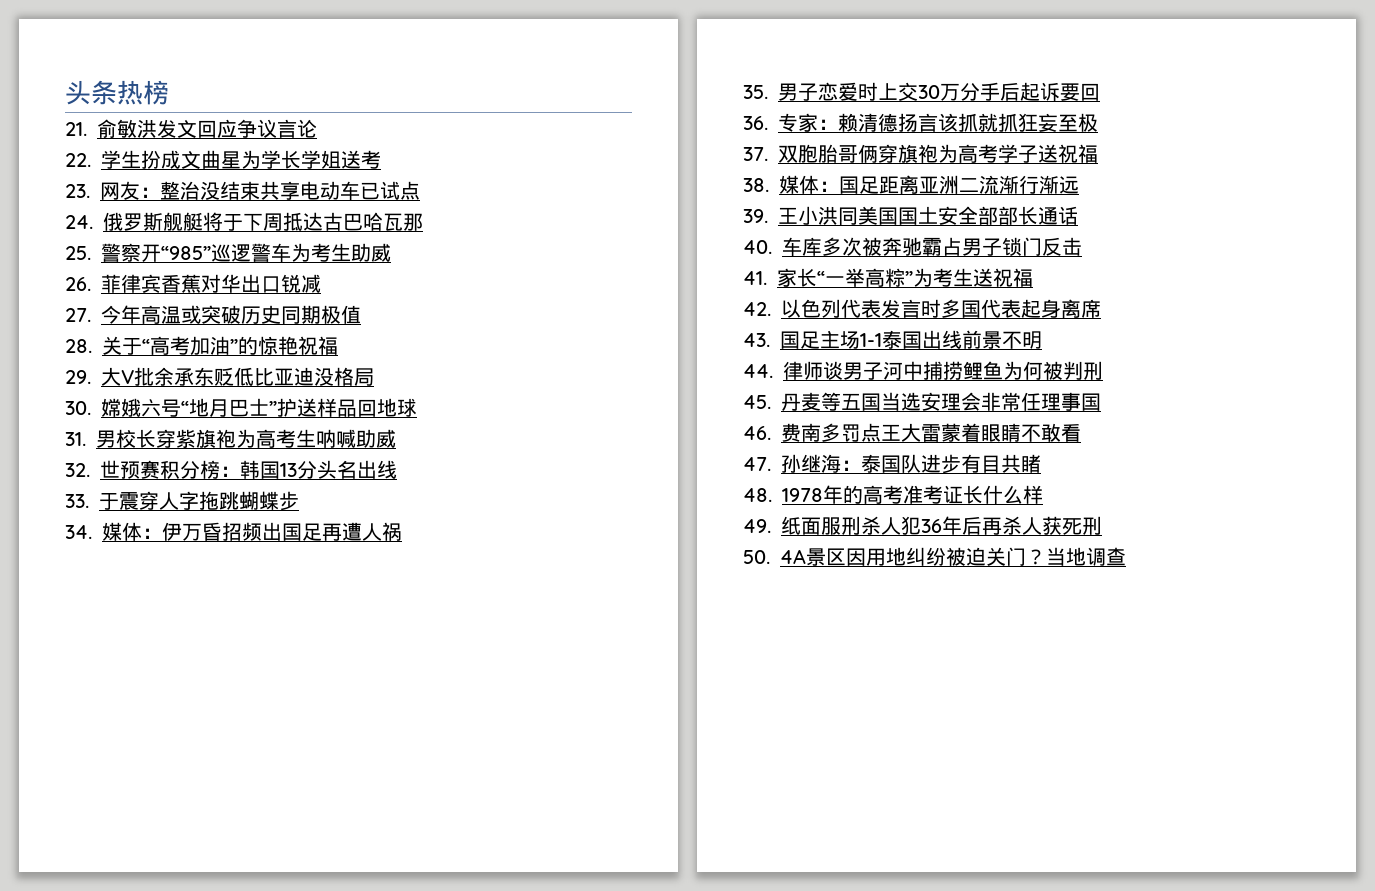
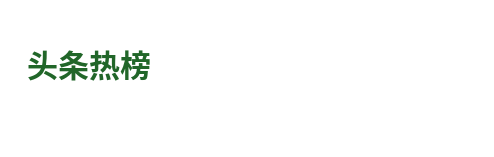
[65,119,317,138] [65,150,381,169] [65,181,420,201] [65,212,423,231] [65,243,391,263] [65,274,321,294] [65,305,361,324] [65,336,338,356] [65,367,374,386] [65,398,417,417] [65,429,396,448] [65,460,397,479] [65,491,299,511] [65,522,402,541] [743,82,1100,101] [743,113,1098,132] [743,144,1098,163] [743,175,1079,194] [743,206,1078,225] [743,237,1082,257] [743,268,1033,287] [743,299,1101,318] [743,330,1042,349] [743,361,1103,380] [743,392,1101,411] [743,423,1081,442] [743,454,1041,474] [743,485,1043,504] [743,516,1102,535] [743,547,1126,566] // 21.俞敏洪发文回应争议言论 // 22.学生扮成文曲星为学长学姐送考 // 23.网友：整治没结束共享电动车已试点 // 24.俄罗斯舰艇将于下周抵达古巴哈瓦那 // 25.警察开“985”巡逻警车为考生助威 // 26.菲律宾香蕉对华出口锐减 // 27.今年高温或突破历史同期极值 // 28.关于“高考加油”的惊艳祝福 // 29.大V批余承东贬低比亚迪没格局 // 30.嫦娥六号“地月巴士”护送样品回地球 // 31.男校长穿紫旗袍为高考生呐喊助威 // 32.世预赛积分榜：韩国13分头名出线 // 33.于震穿人字拖跳蝴蝶步 // 34.媒体：伊万昏招频出国足再遭人祸 // 35.男子恋爱时上交30万分手后起诉要回 // 36.专家：赖清德扬言该抓就抓狂妄至极 // 37.双胞胎哥俩穿旗袍为高考学子送祝福 // 38.媒体：国足距离亚洲二流渐行渐远 // 39.王小洪同美国国土安全部部长通话 // 40.车库多次被奔驰霸占男子锁门反击 // 41.家长“一举高粽”为考生送祝福 // 42.以色列代表发言时多国代表起身离席 // 43.国足主场1-1泰国出线前景不明 // 44.律师谈男子河中捕捞鲤鱼为何被判刑 // 45.丹麦等五国当选安理会非常任理事国 // 46.费南多罚点王大雷蒙着眼睛不敢看 // 47.孙继海：泰国队进步有目共睹 // 48. 1978年的高考准考证长什么样 // 49.纸面服刑杀人犯36年后再杀人获死刑 // 50. 4A景区因用地纠纷被迫关门？当地调查 -> (151, 65) none

